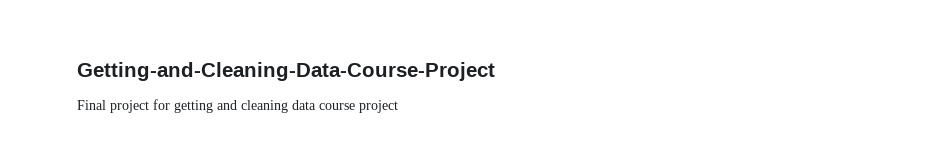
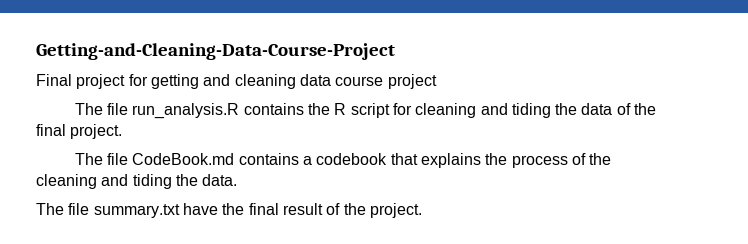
(398, 106) none -> [74,103,657,119] [36,124,123,139] [74,153,612,168] [36,174,238,189] [36,203,422,218] // The file run_analysis.R contains the R script for cleaning and tiding the data of the final project. // The file CodeBook.md contains a codebook that explains the process of the cleaning and tiding the data. // The file summary.txt have the final result of the project.

